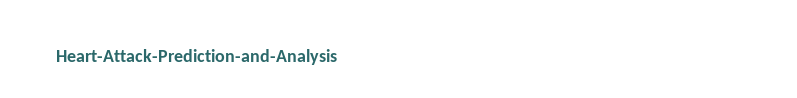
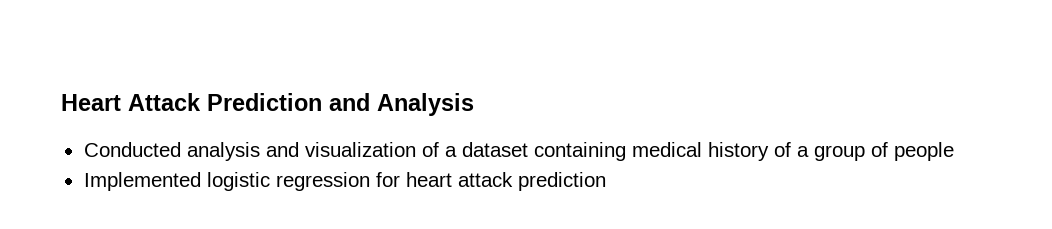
[56,49,337,65] Heart-Attack-Prediction-and-Analysis -> [61,93,474,116] [83,142,954,161] [83,172,606,191] Heart Attack Prediction and Analysis // Conducted analysis and visualization of a dataset containing medical history of a group of people // Implemented logistic regression for heart attack prediction

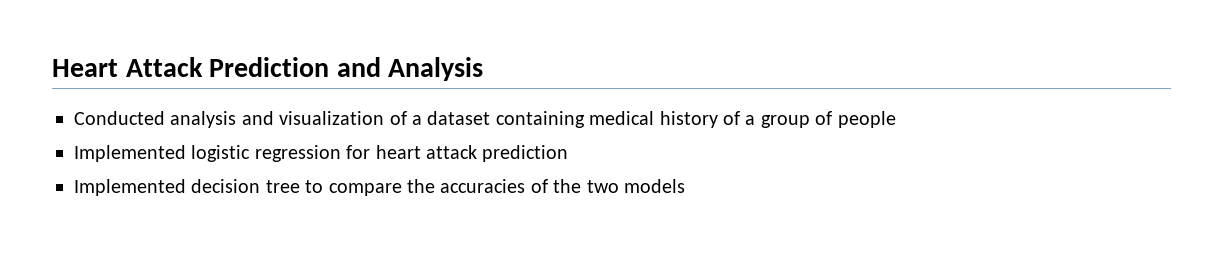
(606, 181) none -> [74,179,685,196] // Implemented decision tree to compare the accuracies of the two models

